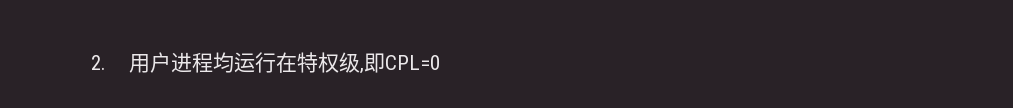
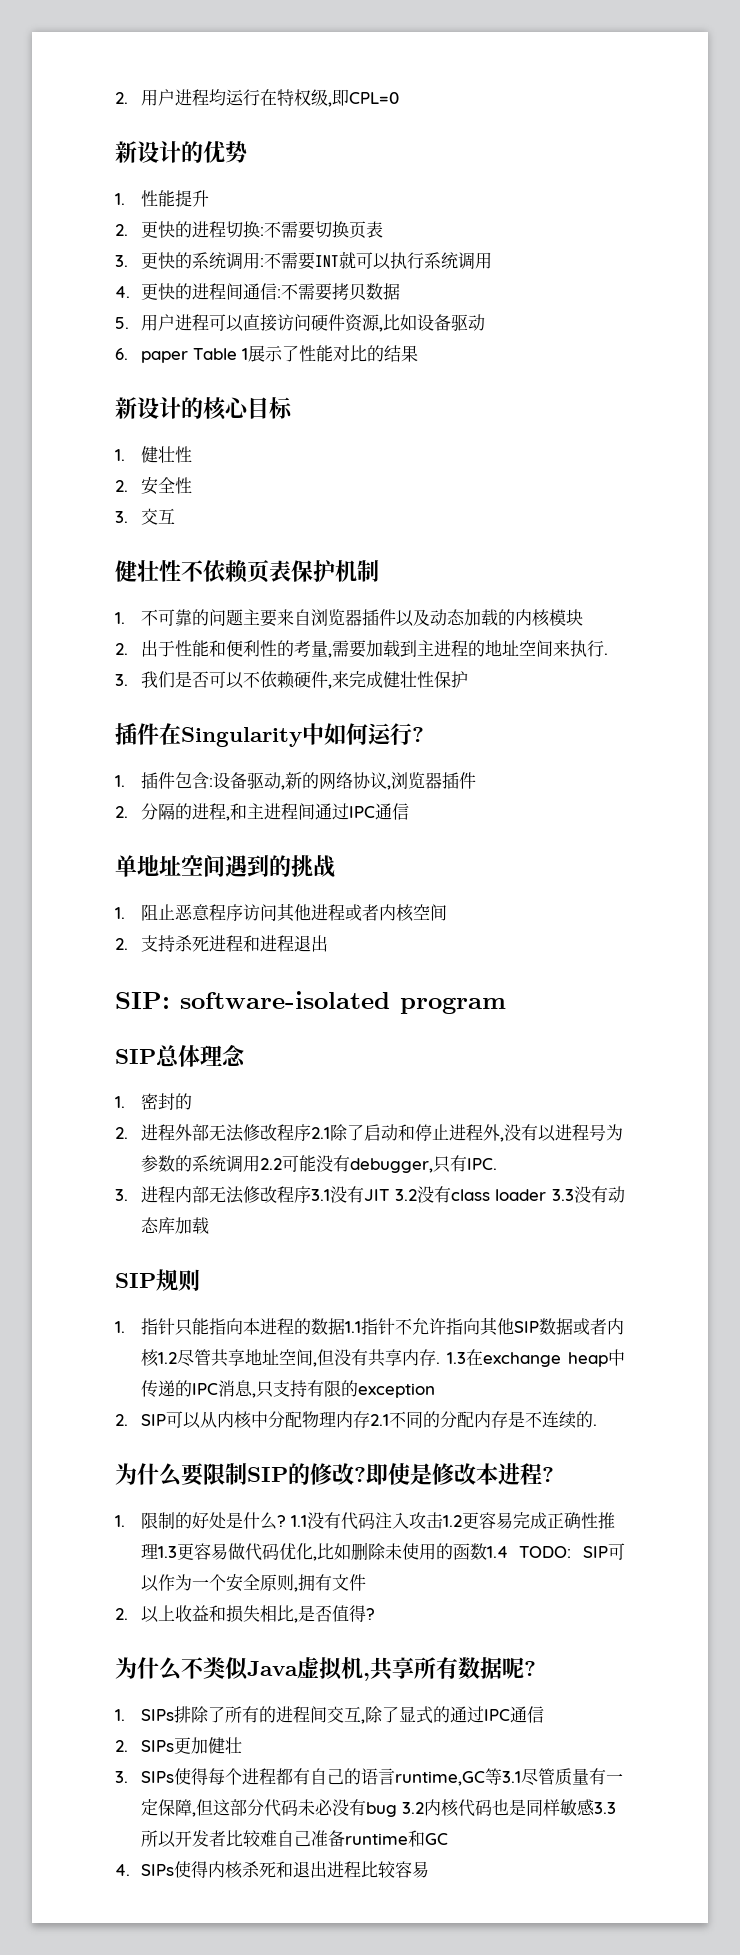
(440, 62) none -> [115,141,247,163] [115,190,209,207] [115,221,383,239] [115,251,492,270] [115,283,400,301] [115,314,485,332] [115,345,418,363] [115,397,293,421] [115,446,192,463] [115,477,192,495] [115,508,175,525] [115,560,379,583] [115,609,583,627] [115,640,608,658] [115,671,468,689] [115,723,424,747] [115,772,476,790] [115,803,409,821] [115,855,335,878] [115,903,447,922] [115,935,328,952] [115,991,506,1014] [115,1044,246,1067] [115,1093,192,1110] [115,1124,623,1142] [140,1155,497,1173] [115,1186,625,1204] [140,1217,209,1234] [115,1269,200,1292] [115,1317,624,1336] [140,1349,625,1367] [140,1380,435,1398] [115,1411,597,1429] [115,1463,554,1487] [115,1512,615,1530] [140,1542,625,1561] [140,1574,366,1592] [115,1605,375,1623] [115,1657,536,1681] [115,1706,544,1724] [115,1737,242,1754] [115,1768,623,1786] [140,1799,616,1817] [140,1830,448,1848] [115,1861,429,1879] // 新设计的优势 // 1.性能提升 // 2.更快的进程切换:不需要切换页表 // 3.更快的系统调用:不需要INT就可以执行系统调用 // 4.更快的进程间通信:不需要拷贝数据 // 5.用户进程可以直接访问硬件资源,比如设备驱动 // 6. paper Table 1展示了性能对比的结果 // 新设计的核心目标 // 1.健壮性 // 2.安全性 // 3.交互 // 健壮性不依赖页表保护机制 // 1.不可靠的问题主要来自浏览器插件以及动态加载的内核模块 // 2.出于性能和便利性的考量,需要加载到主进程的地址空间来执行. // 3.我们是否可以不依赖硬件,来完成健壮性保护 // 插件在Singularity中如何运行? // 1.插件包含:设备驱动,新的网络协议,浏览器插件 // 2.分隔的进程,和主进程间通过IPC通信 // 单地址空间遇到的挑战 // 1.阻止恶意程序访问其他进程或者内核空间 // 2.支持杀死进程和进程退出 // SIP: software-isolated program // SIP总体理念 // 1.密封的 // 2.进程外部无法修改程序2.1除了启动和停止进程外,没有以进程号为参数的系统调用2.2可能没有debugger,只有IPC. // 3.进程内部无法修改程序3.1没有JIT 3.2没有class loader 3.3没有动态库加载 // SIP规则 // 1.指针只能指向本进程的数据1.1指针不允许指向其他SIP数据或者内核1.2尽管共享地址空间,但没有共享内存. 1.3在exchange heap中传递的IPC消息,只支持有限的exception // 2. SIP可以从内核中分配物理内存2.1不同的分配内存是不连续的. // 为什么要限制SIP的修改?即使是修改本进程? // 1.限制的好处是什么? 1.1没有代码注入攻击1.2更容易完成正确性推理1.3更容易做代码优化,比如删除未使用的函数1.4 TODO: SIP可以作为一个安全原则,拥有文件 // 2.以上收益和损失相比,是否值得? // 为什么不类似Java虚拟机,共享所有数据呢? // 1. SIPs排除了所有的进程间交互,除了显式的通过IPC通信 // 2. SIPs更加健壮 // 3. SIPs使得每个进程都有自己的语言runtime,GC等3.1尽管质量有一定保障,但这部分代码未必没有bug 3.2内核代码也是同样敏感3.3所以开发者比较难自己准备runtime和GC // 4. SIPs使得内核杀死和退出进程比较容易

